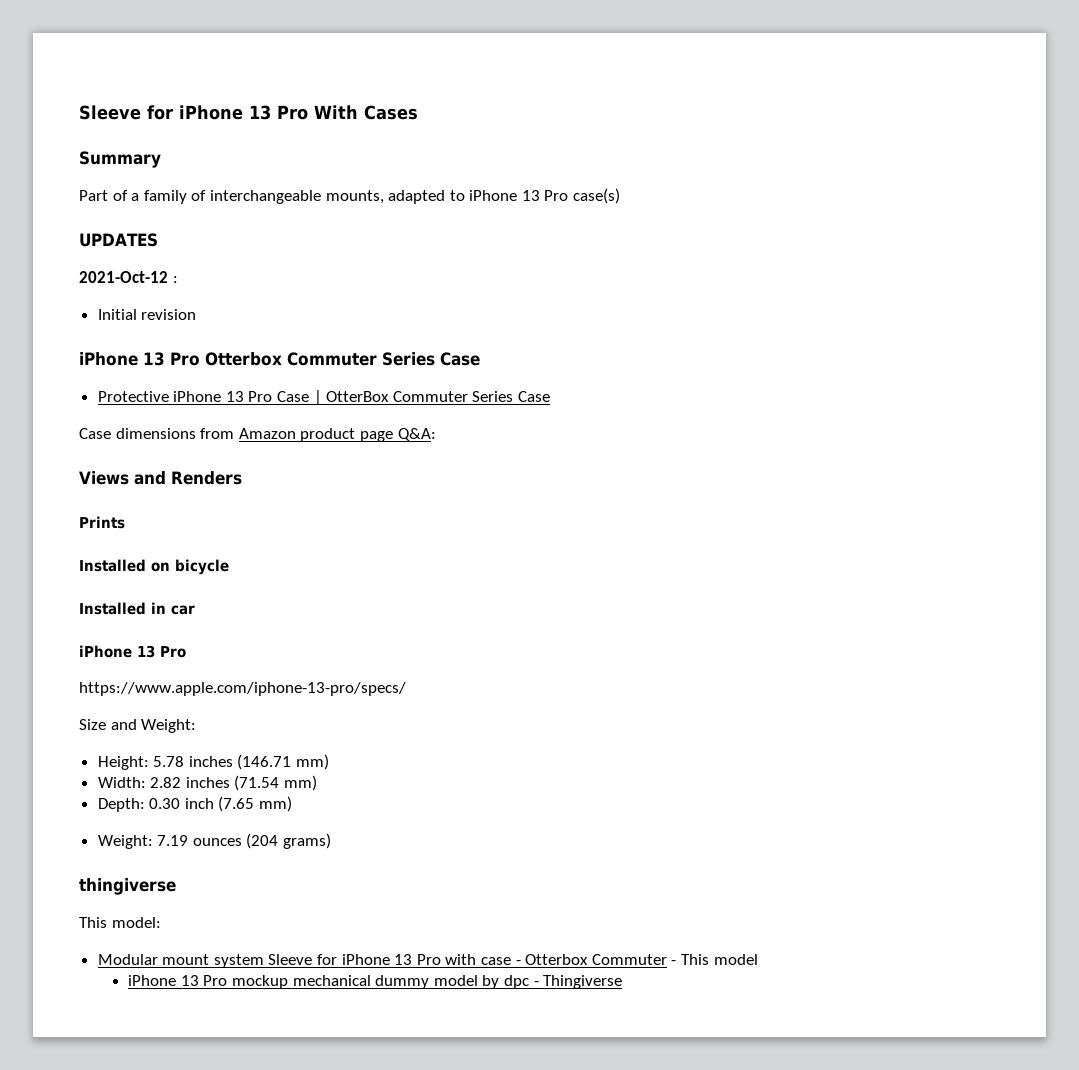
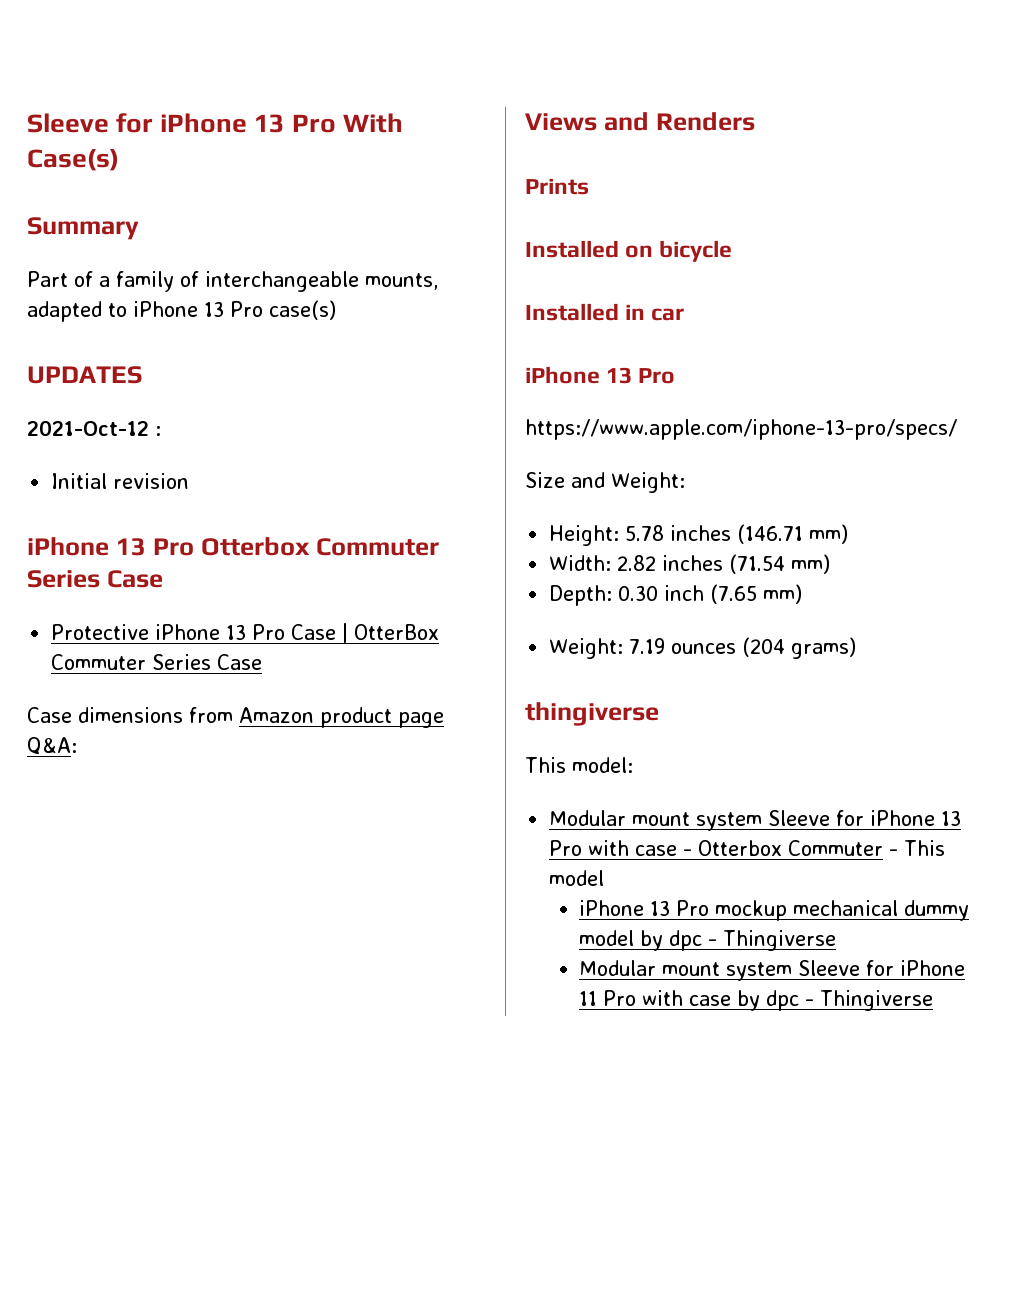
[364,105,418,120] Cases -> [27,149,119,171] Case(s)
(623, 982) none -> [579,960,966,981] [579,990,934,1011] // Modular mount system Sleeve for iPhone 11 Pro with case by dpc - Thingiverse

